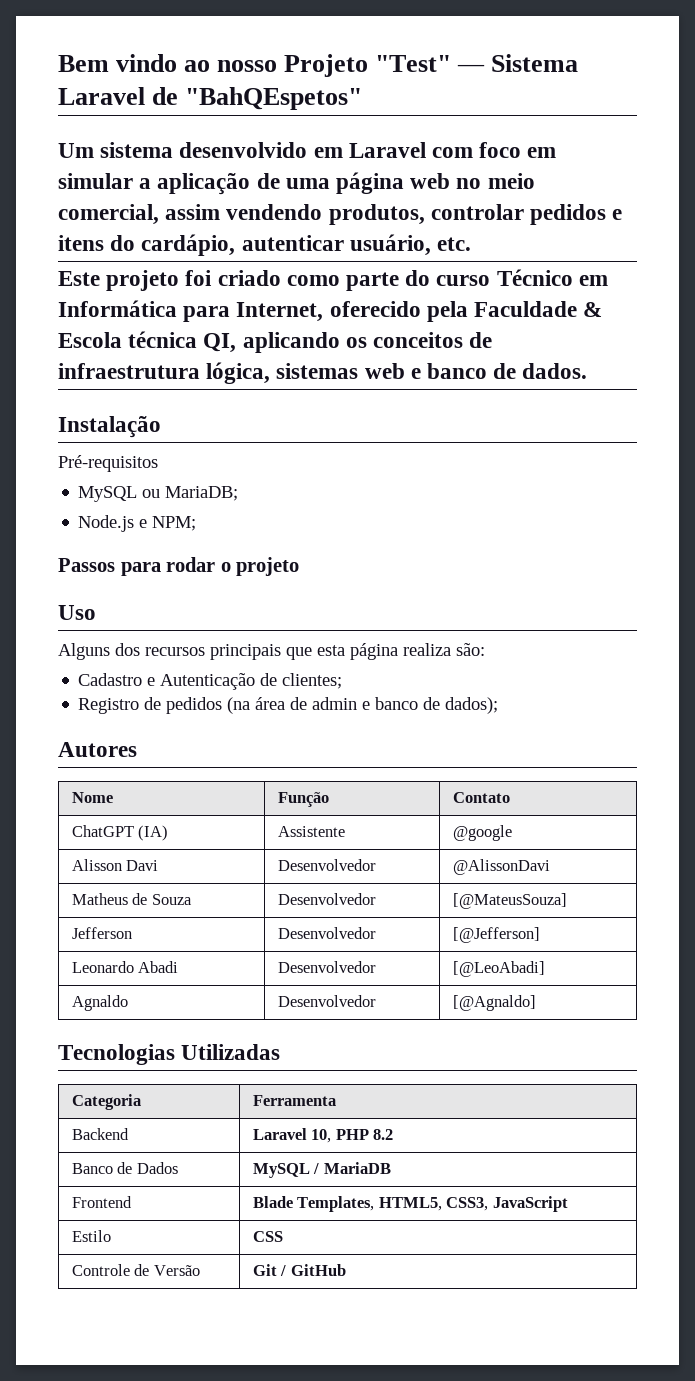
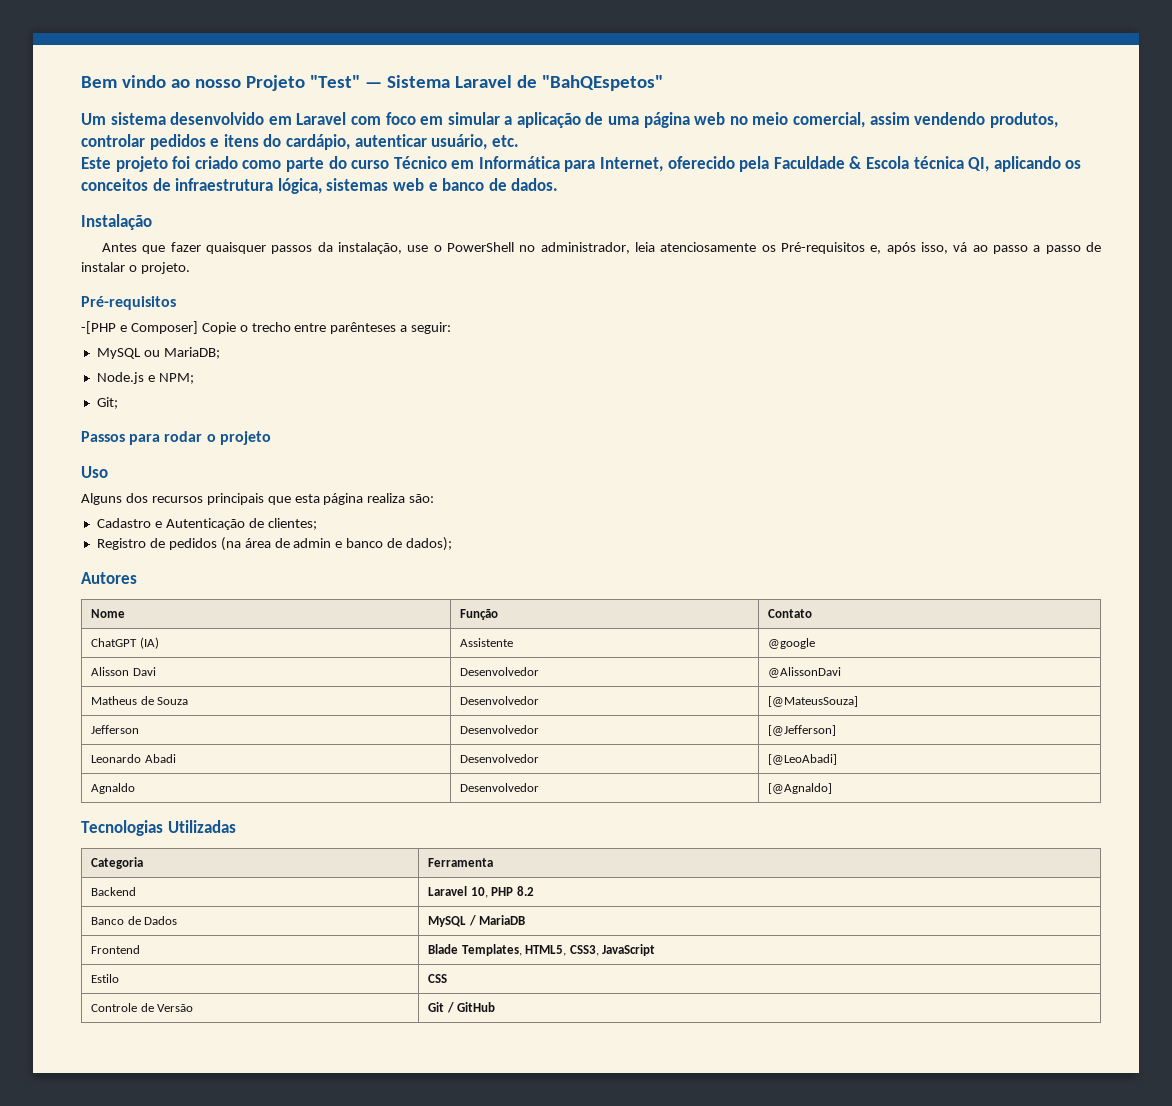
[58,455,158,472] Pré-requisitos -> [101,242,1101,254] [81,262,190,274] [81,296,176,310] [81,321,452,334] Antes que fazer quaisquer passos da instalação, use o PowerShell no administrador, leia atenciosamente os Pré-requisitos e, após isso, vá ao passo a passo de instalar o projeto. // Pré-requisitos // -[PHP e Composer] Copie o trecho entre parênteses a seguir:
(197, 523) none -> [96,397,118,409] // Git;

